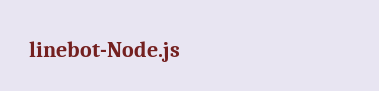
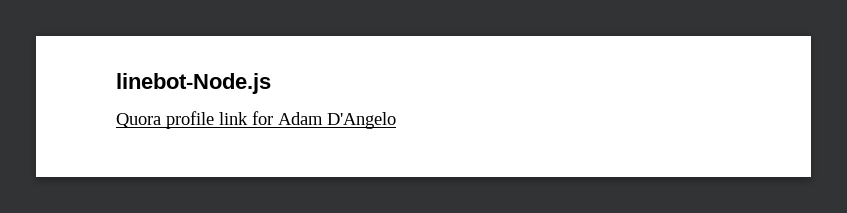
(180, 51) none -> [116,111,396,129] // Quora profile link for Adam D'Angelo

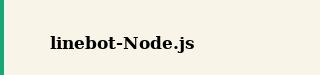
[116,111,396,129] // Quora profile link for Adam D'Angelo -> (195, 44) none

